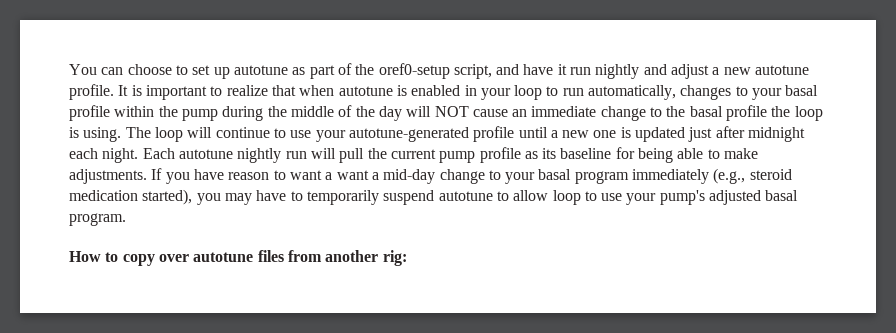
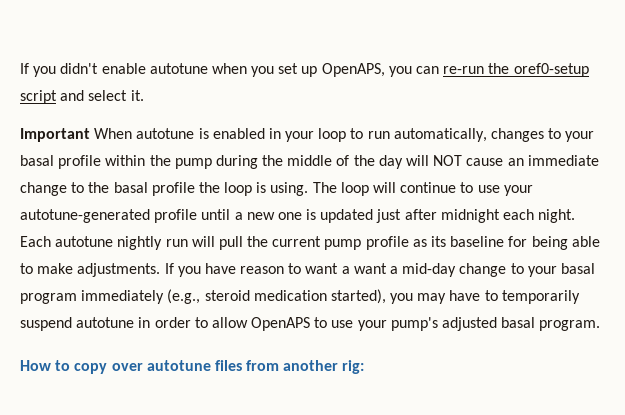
[69,63,810,79] [69,84,335,100] You can choose to set up autotune as part of the oref0-setup script, and have it run nightly and adjust a new autotune profile. It is important to realize that when -> [20,63,589,77] [20,90,144,104] [20,128,133,142] If you didn't enable autotune when you set up OpenAPS, you can re-run the oref0-setup script and select it. // Important When
(493, 196) none -> [138,317,191,328] in order
[552,190,581,205] loop -> [251,317,311,331] OpenAPS

